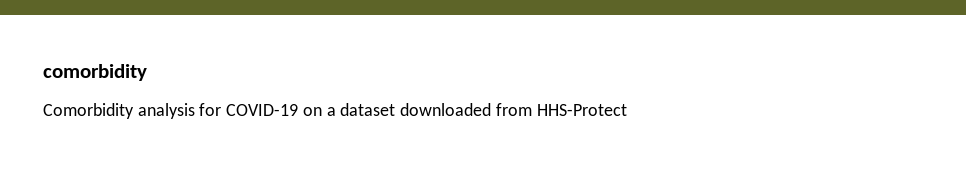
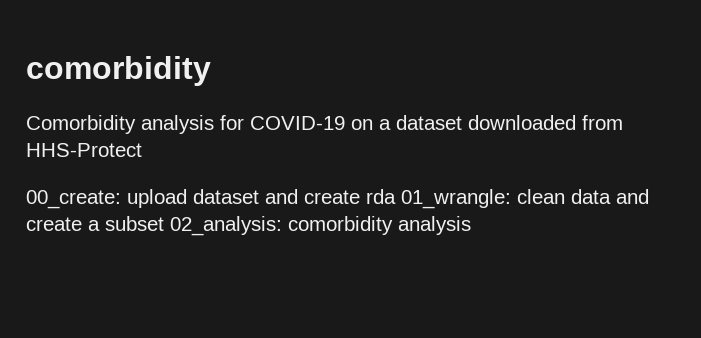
(627, 110) none -> [26,189,649,209] [26,216,471,236] // 00_create: upload dataset and create rda 01_wrangle: clean data and create a subset 02_analysis: comorbidity analysis

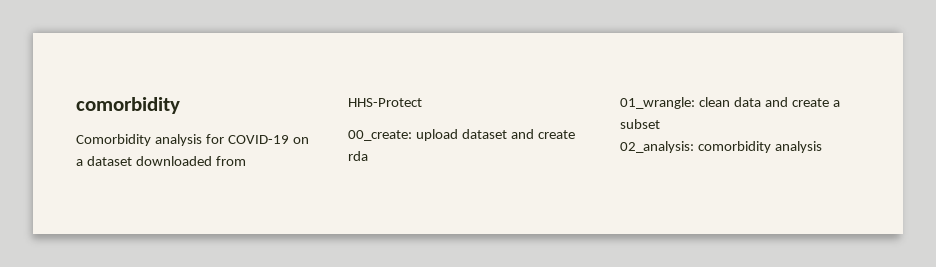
(396, 196) none -> (368, 156) //
(164, 223) none -> (660, 124) //

